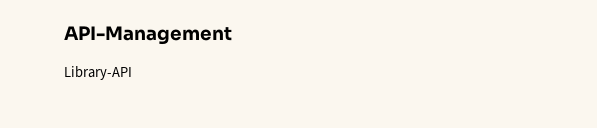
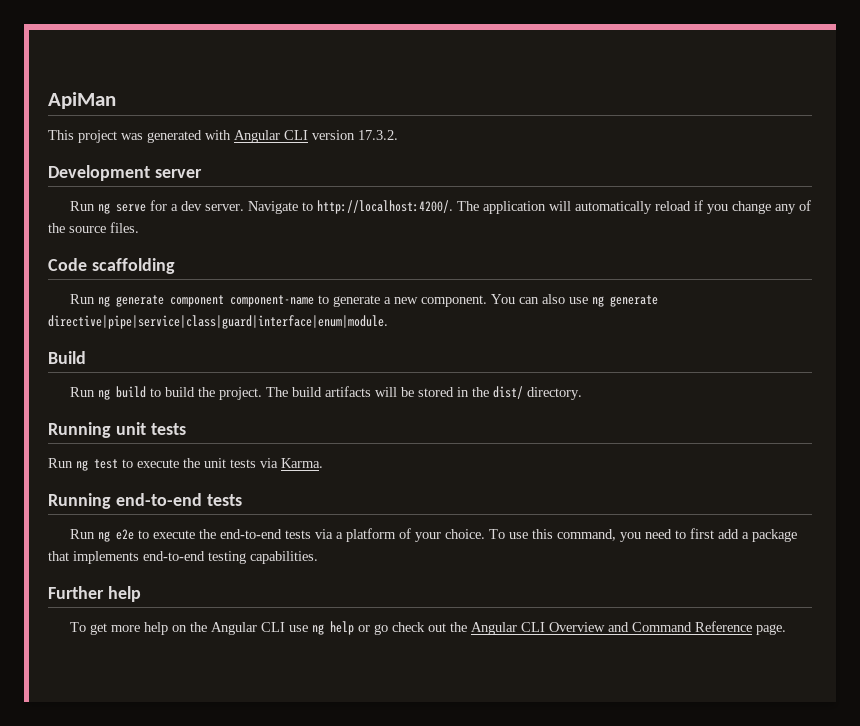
[64,26,232,45] [64,66,132,80] API-Management // Library-API -> [48,92,116,109] [48,130,398,143] [48,165,202,181] [70,200,812,214] [48,222,139,233] [48,258,175,274] [70,294,659,307] [48,315,388,329] [48,351,86,364] [70,386,583,400] [48,422,186,438] [48,458,323,471] [48,493,242,509] [70,528,798,542] [48,551,318,564] [48,586,141,602] [70,621,787,635] ApiMan // This project was generated with Angular CLI version 17.3.2. // Development server // Run ng serve for a dev server. Navigate to http://localhost:4200/. The application will automatically reload if you change any of the source files. // Code scaffolding // Run ng generate component component-name to generate a new component. You can also use ng generate directive|pipe|service|class|guard|interface|enum|module. // Build // Run ng build to build the project. The build artifacts will be stored in the dist/ directory. // Running unit tests // Run ng test to execute the unit tests via Karma. // Running end-to-end tests // Run ng e2e to execute the end-to-end tests via a platform of your choice. To use this command, you need to first add a package that implements end-to-end testing capabilities. // Further help // To get more help on the Angular CLI use ng help or go check out the Angular CLI Overview and Command Reference page.

